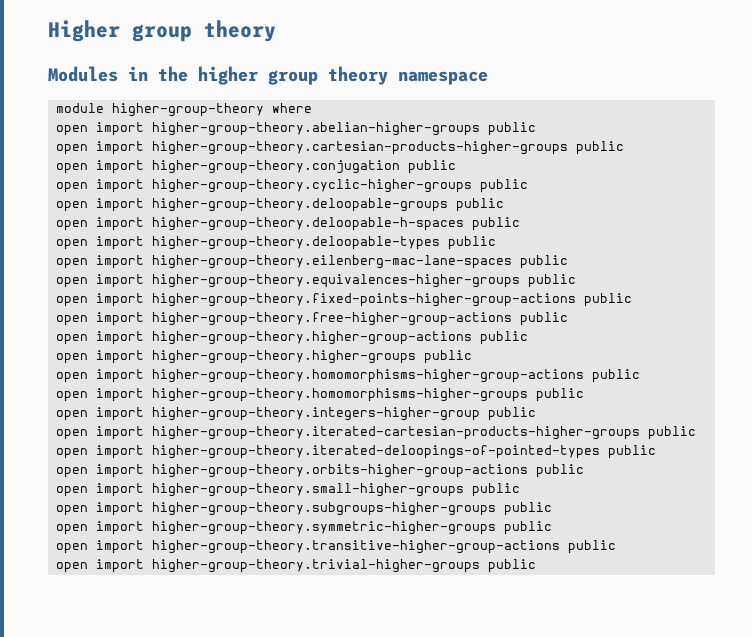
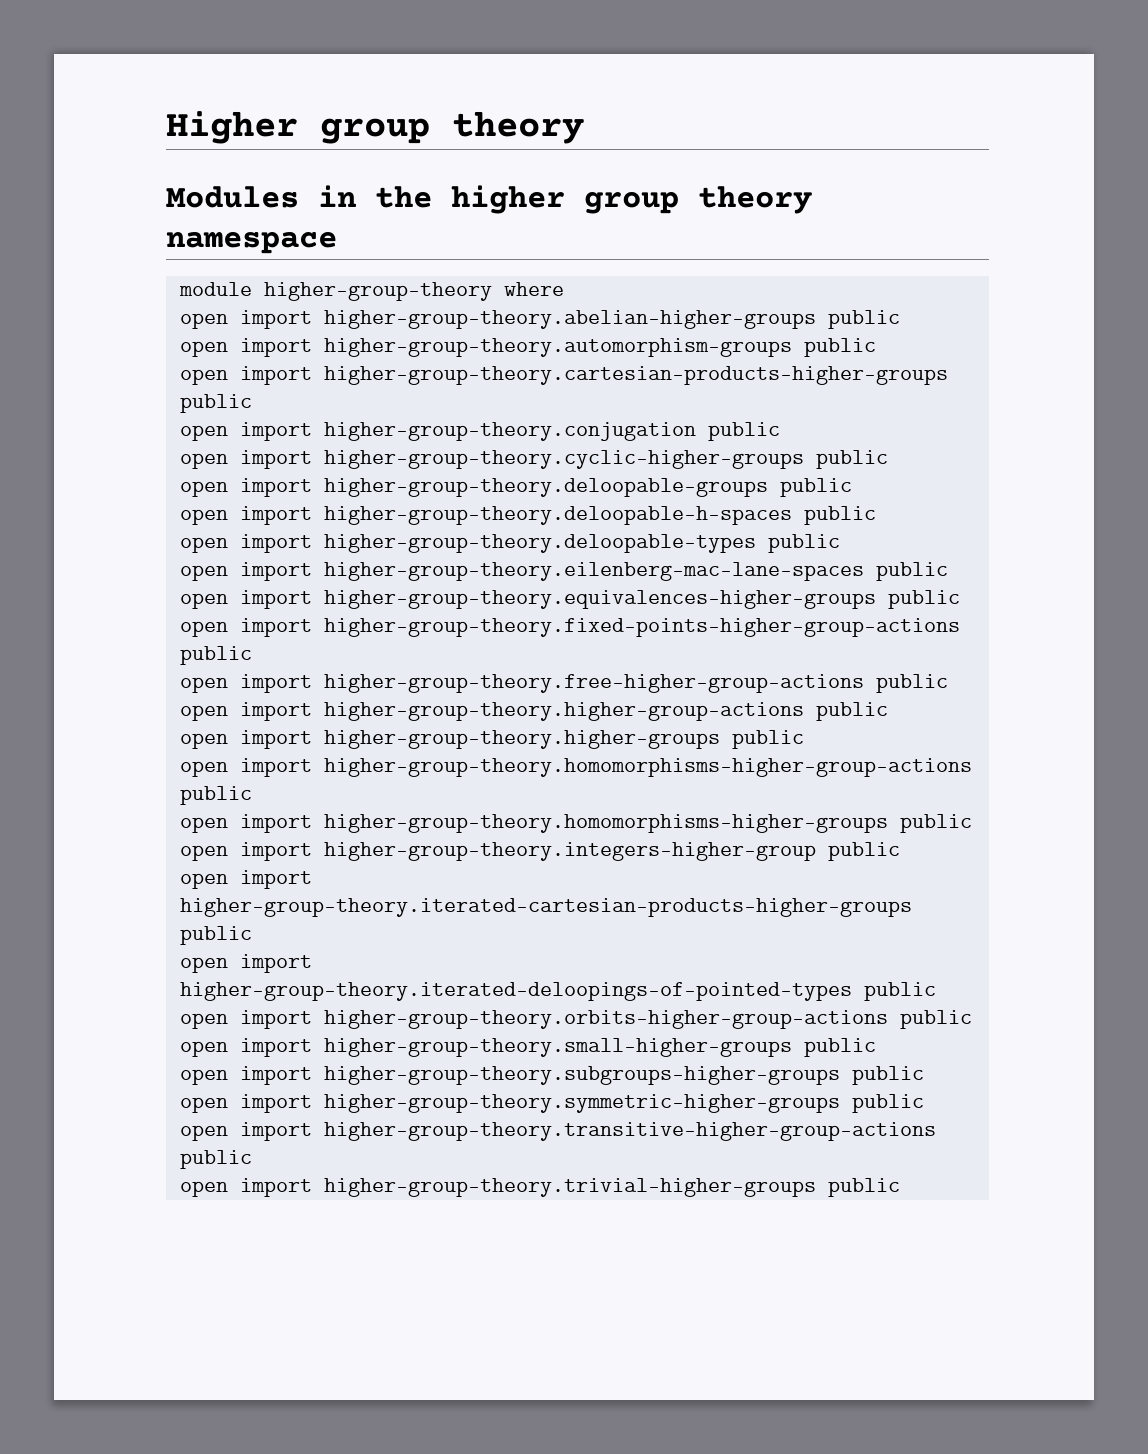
(537, 129) none -> [180,338,877,357] // open import higher-group-theory.automorphism-groups public

